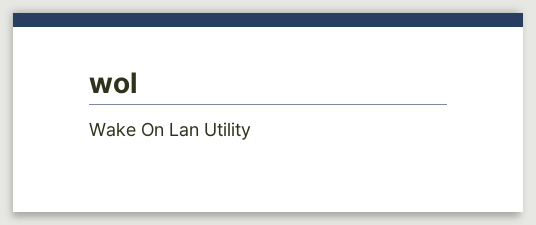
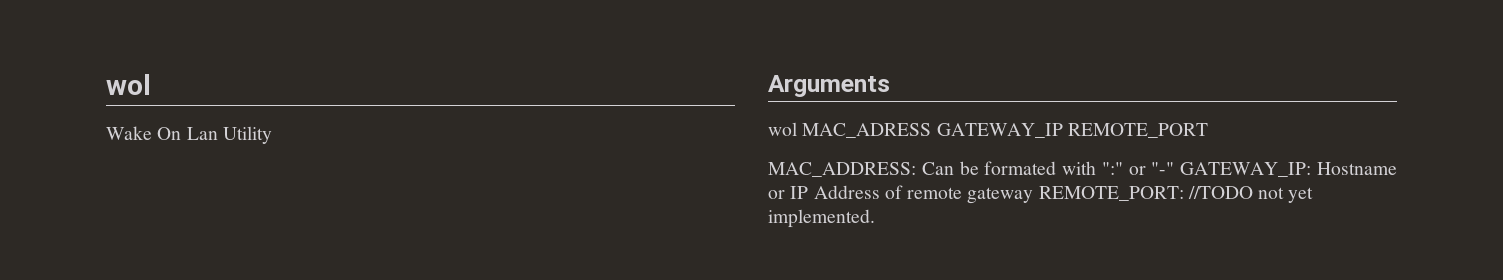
(251, 131) none -> [768,75,890,97] [768,122,1208,138] [768,161,1397,177] [768,185,1314,204] [768,209,875,228] // Arguments // wol MAC_ADRESS GATEWAY_IP REMOTE_PORT // MAC_ADDRESS: Can be formated with ":" or "-" GATEWAY_IP: Hostname or IP Address of remote gateway REMOTE_PORT: //TODO not yet implemented.

